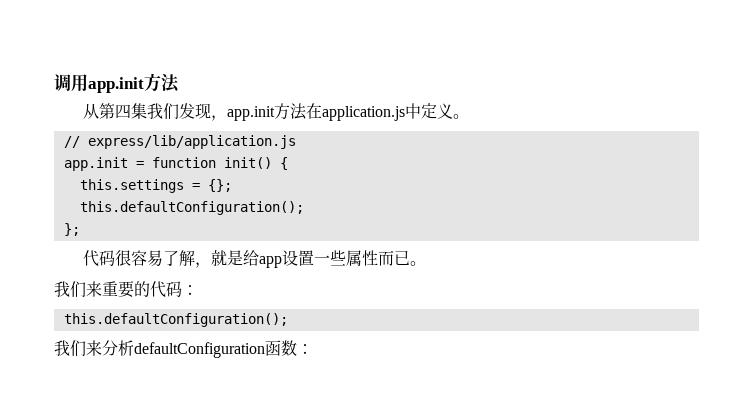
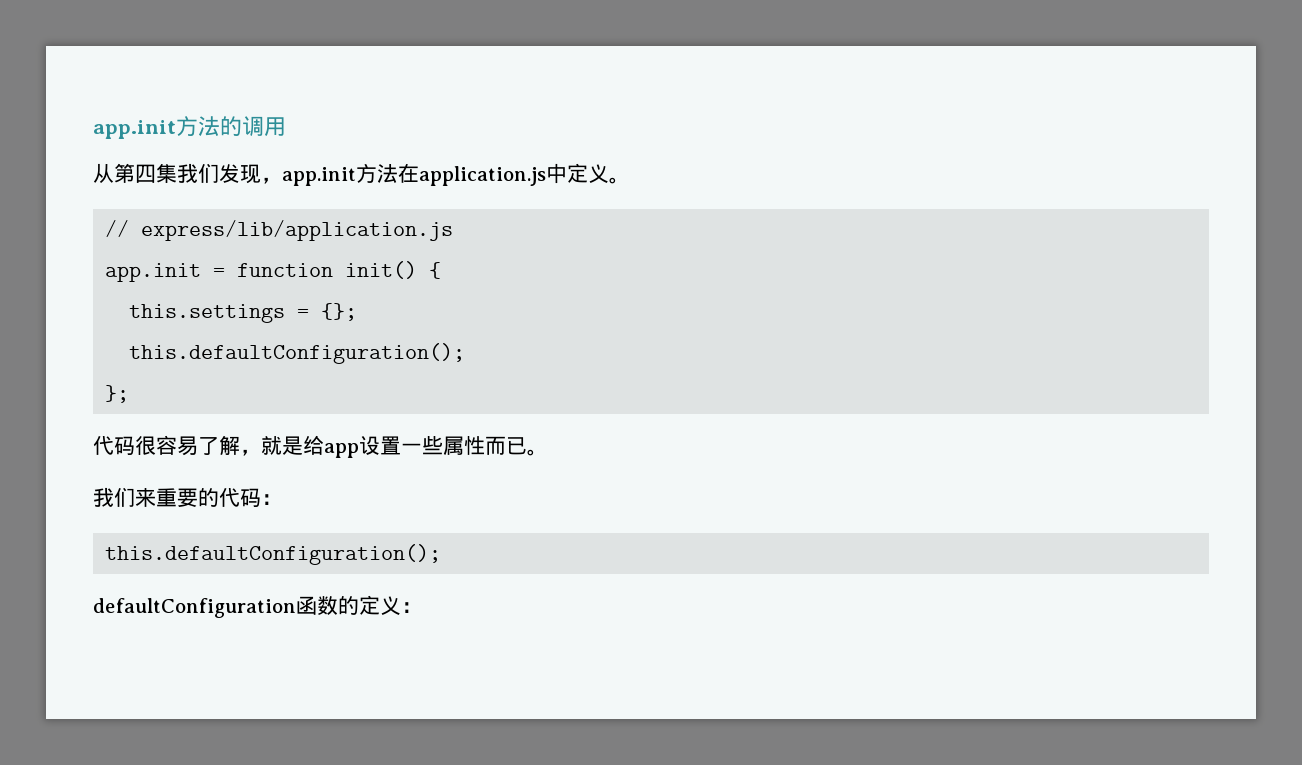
[54,73,180,93] 调用app.init方法 -> [93,116,286,139] app.init方法的调用
[54,340,134,357] 我们来分析 -> (442, 554) none
(297, 348) none -> [338,595,401,615] 的定义

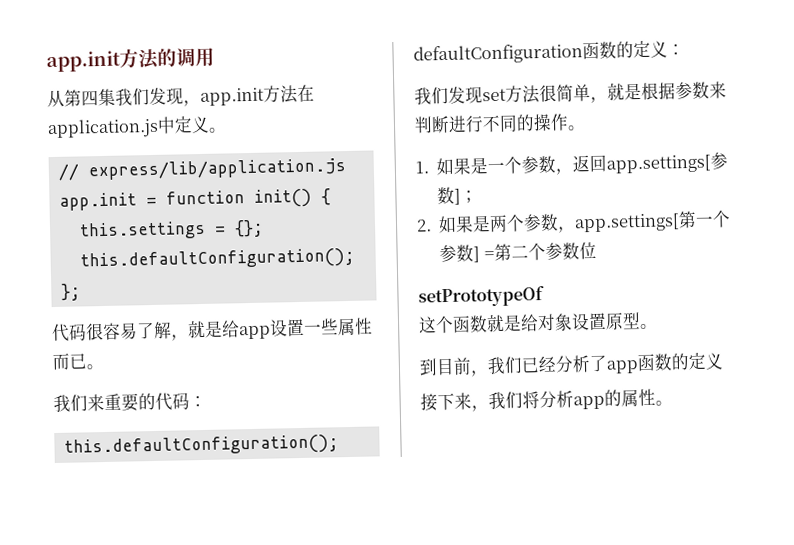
(422, 607) none -> [414,81,727,105] [414,113,586,134] [415,152,729,176] [437,186,479,205] [416,210,732,234] [439,241,597,263] [418,285,545,308] [418,312,658,334] [419,352,724,377] [420,388,673,412] // 我们发现set方法很简单，就是根据参数来判断进行不同的操作。 // 1.如果是一个参数，返回app.settings[参数]； // 2.如果是两个参数，app.settings[第一个参数] =第二个参数位 // setPrototypeOf // 这个函数就是给对象设置原型。 // 到目前，我们已经分析了app函数的定义 // 接下来，我们将分析app的属性。

